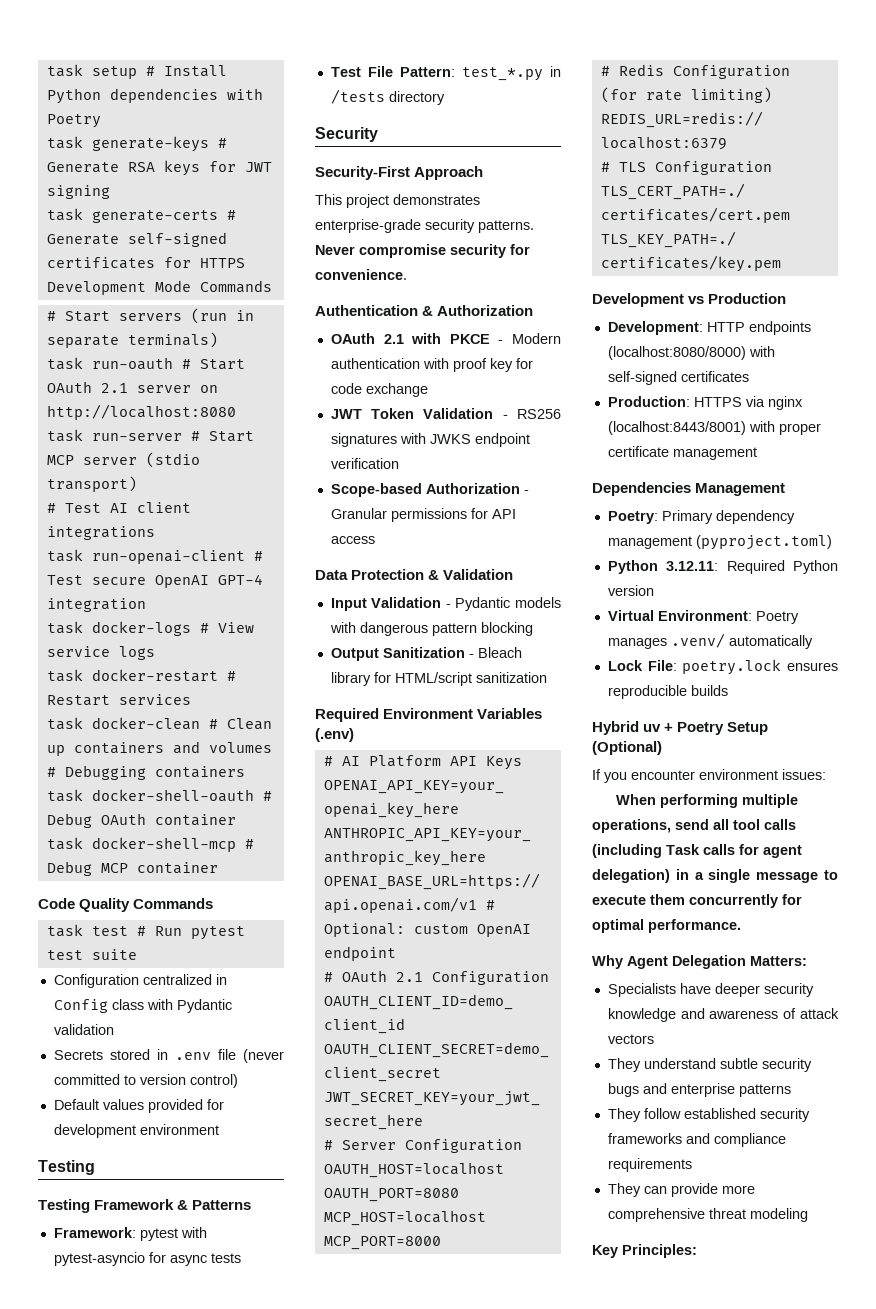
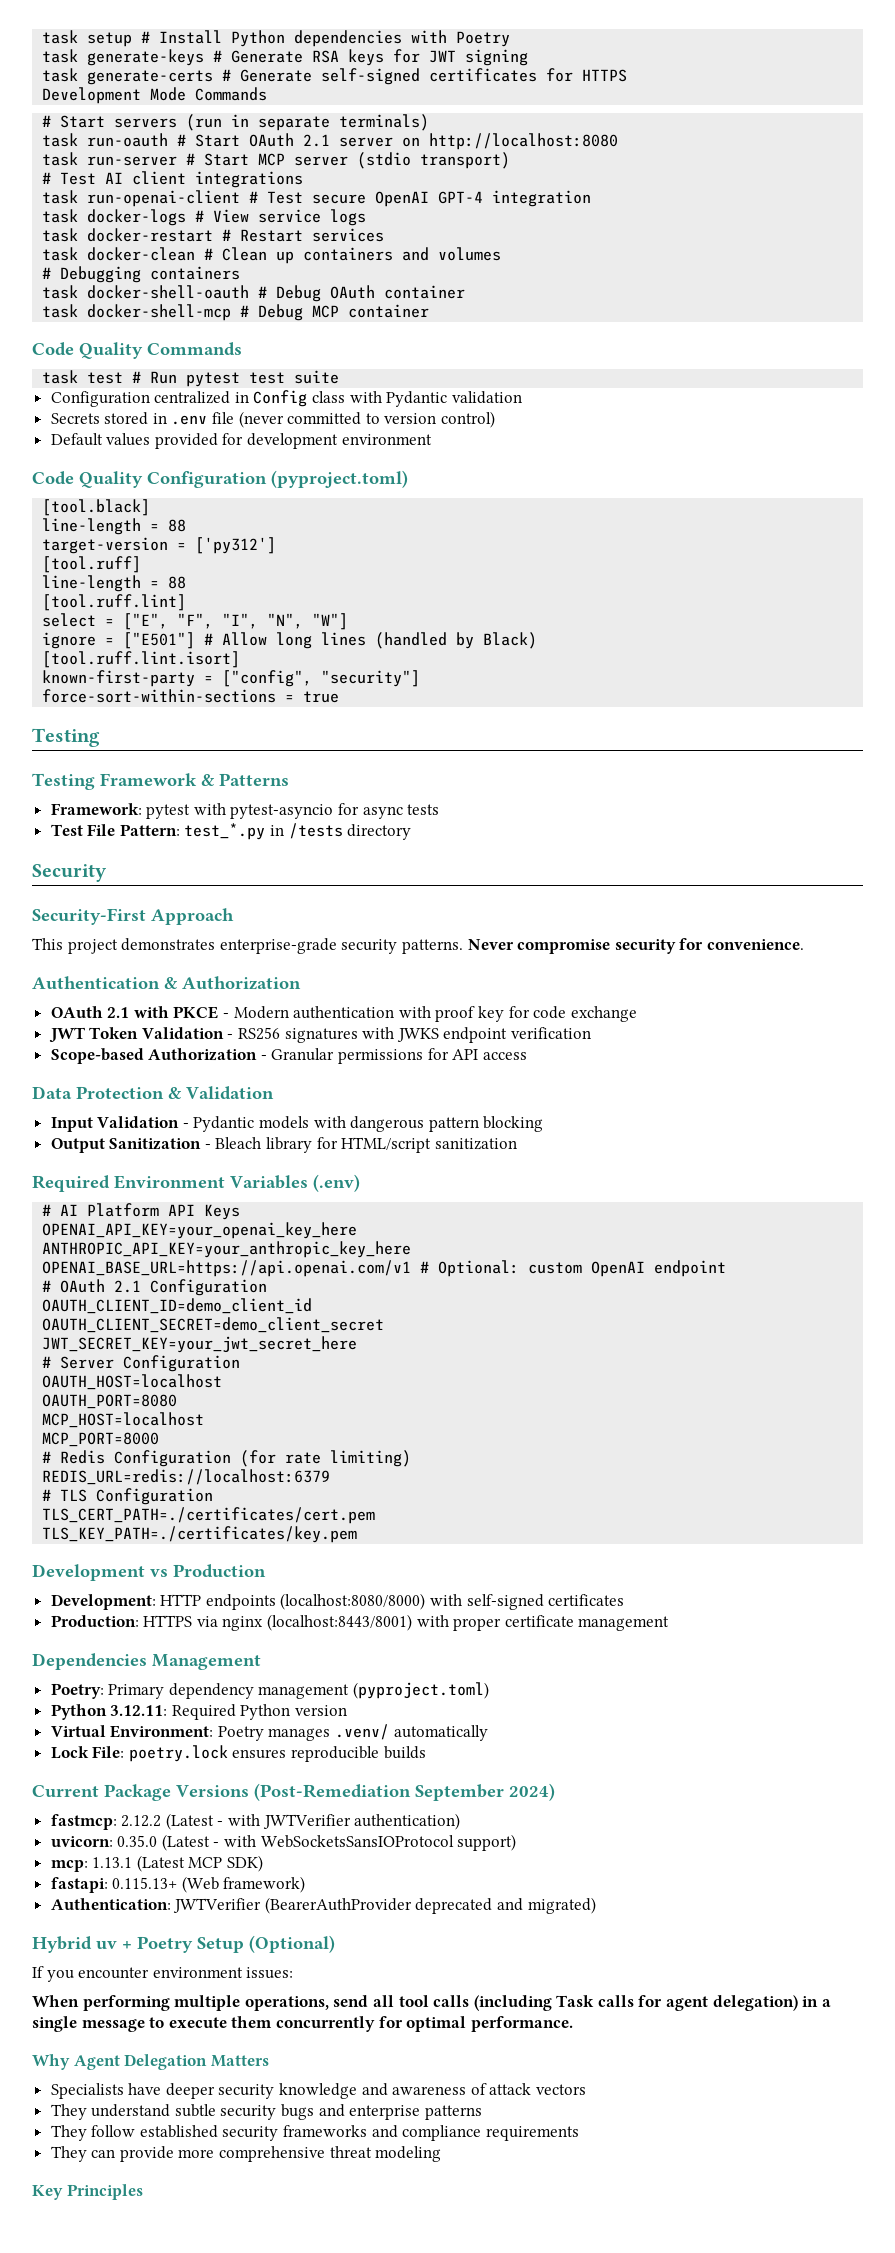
(219, 1129) none -> [32,470,408,488] [42,499,151,516] [42,518,187,535] [42,537,277,554] [42,556,142,573] [42,575,187,592] [42,594,187,611] [42,613,349,630] [42,632,538,649] [42,651,241,668] [42,670,421,687] [42,689,340,703] // Code Quality Configuration (pyproject.toml) // [tool.black] // line-length = 88 // target-version = ['py312'] // [tool.ruff] // line-length = 88 // [tool.ruff.lint] // select = ["E", "F", "I", "N", "W"] // ignore = ["E501"] # Allow long lines (handled by Black) // [tool.ruff.lint.isort] // known-first-party = ["config", "security"] // force-sort-within-sections = true
(728, 690) none -> [32,1783,555,1801] [50,1813,461,1830] [50,1834,517,1851] [50,1855,264,1872] [50,1876,306,1893] [50,1897,596,1914] // Current Package Versions (Post-Remediation September 2024) // fastmcp: 2.12.2 (Latest - with JWTVerifier authentication) // uvicorn: 0.35.0 (Latest - with WebSocketsSansIOProtocol support) // mcp: 1.13.1 (Latest MCP SDK) // fastapi: 0.115.13+ (Web framework) // Authentication: JWTVerifier (BearerAuthProvider deprecated and migrated)
[750,956,807,966] Matters: -> [210,2055,269,2067] Matters
[622,1244,697,1258] Principles: -> [66,2184,143,2200] Principles

